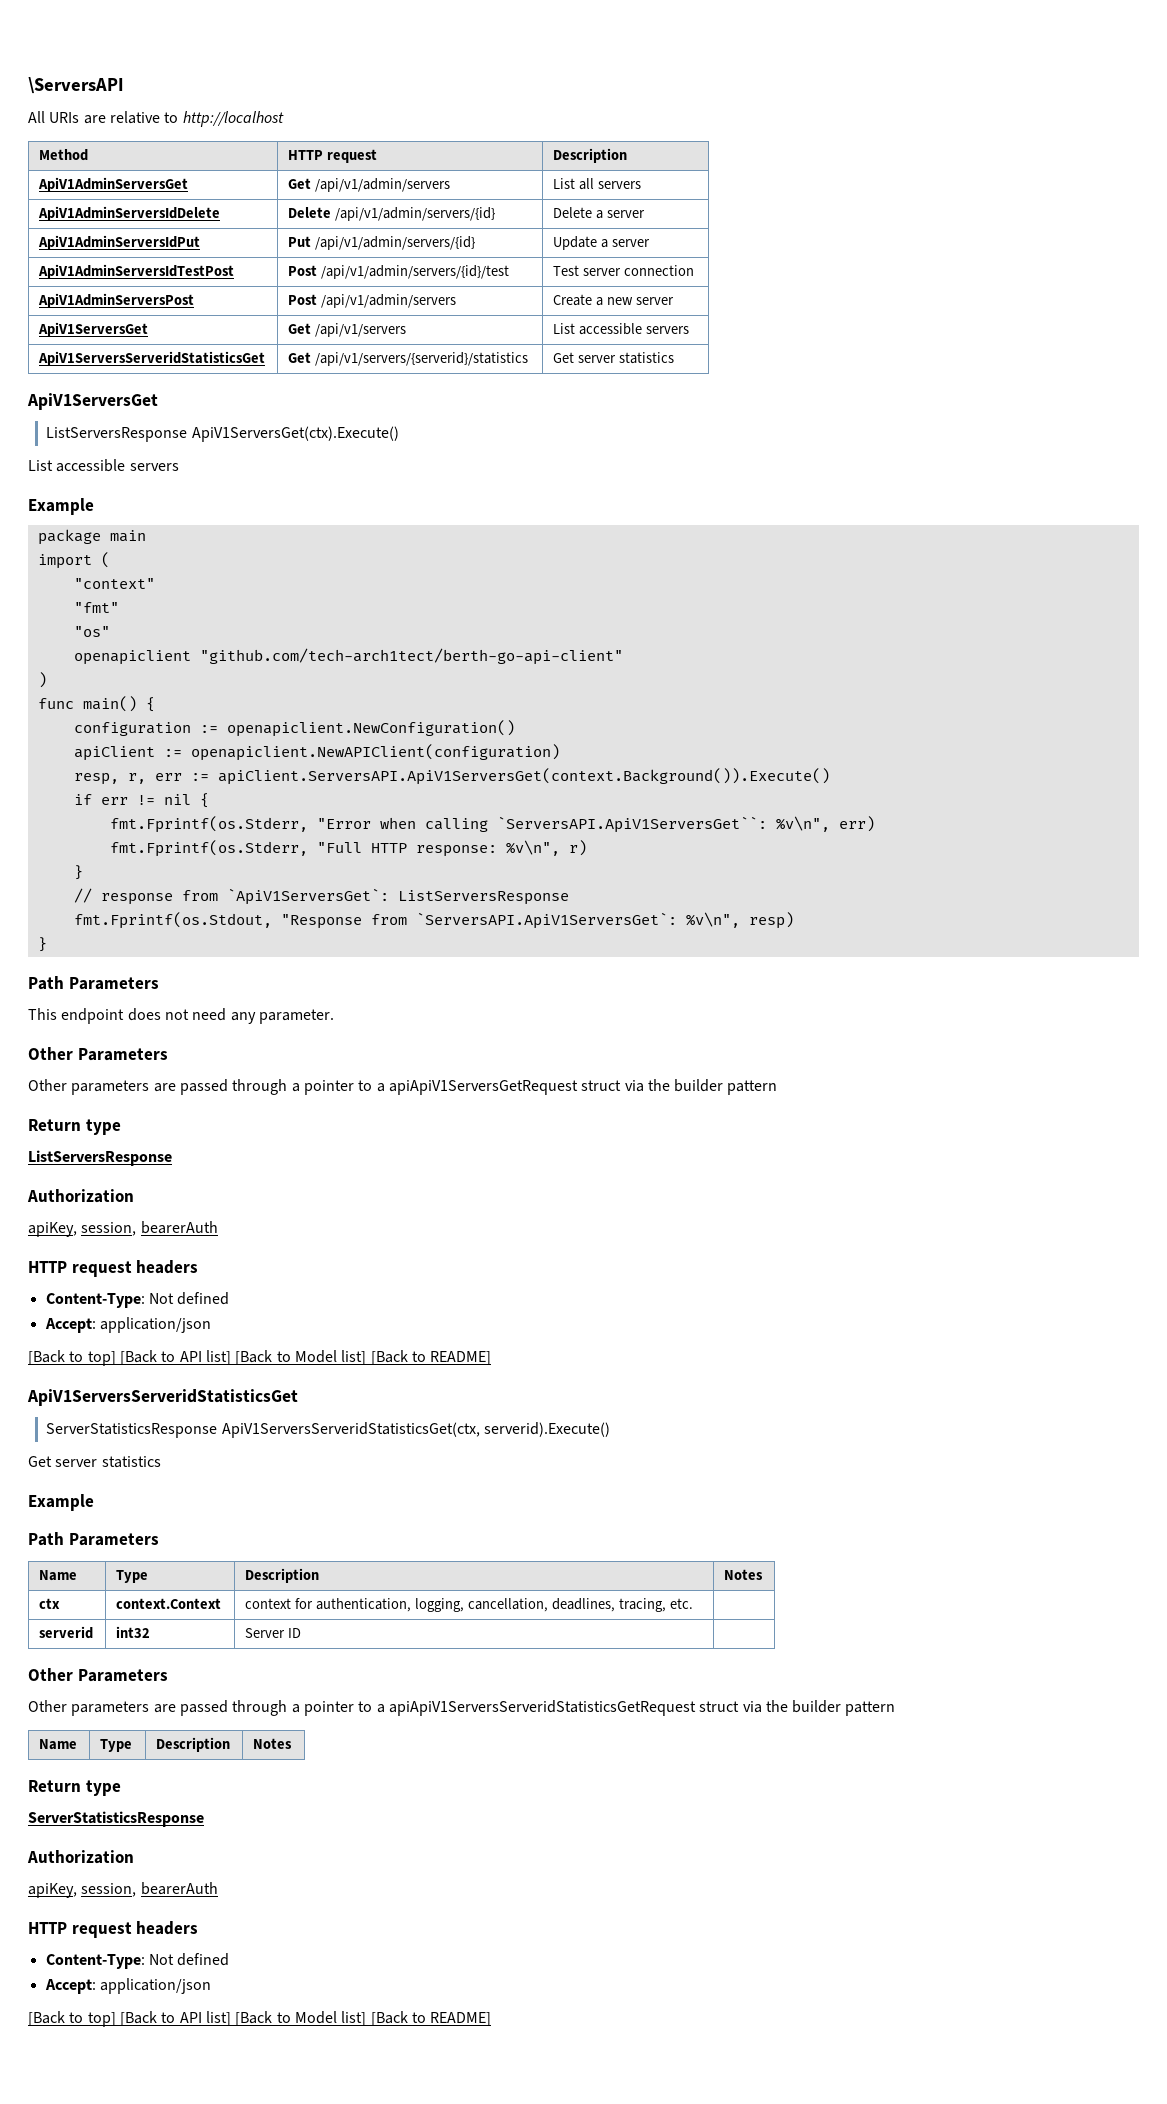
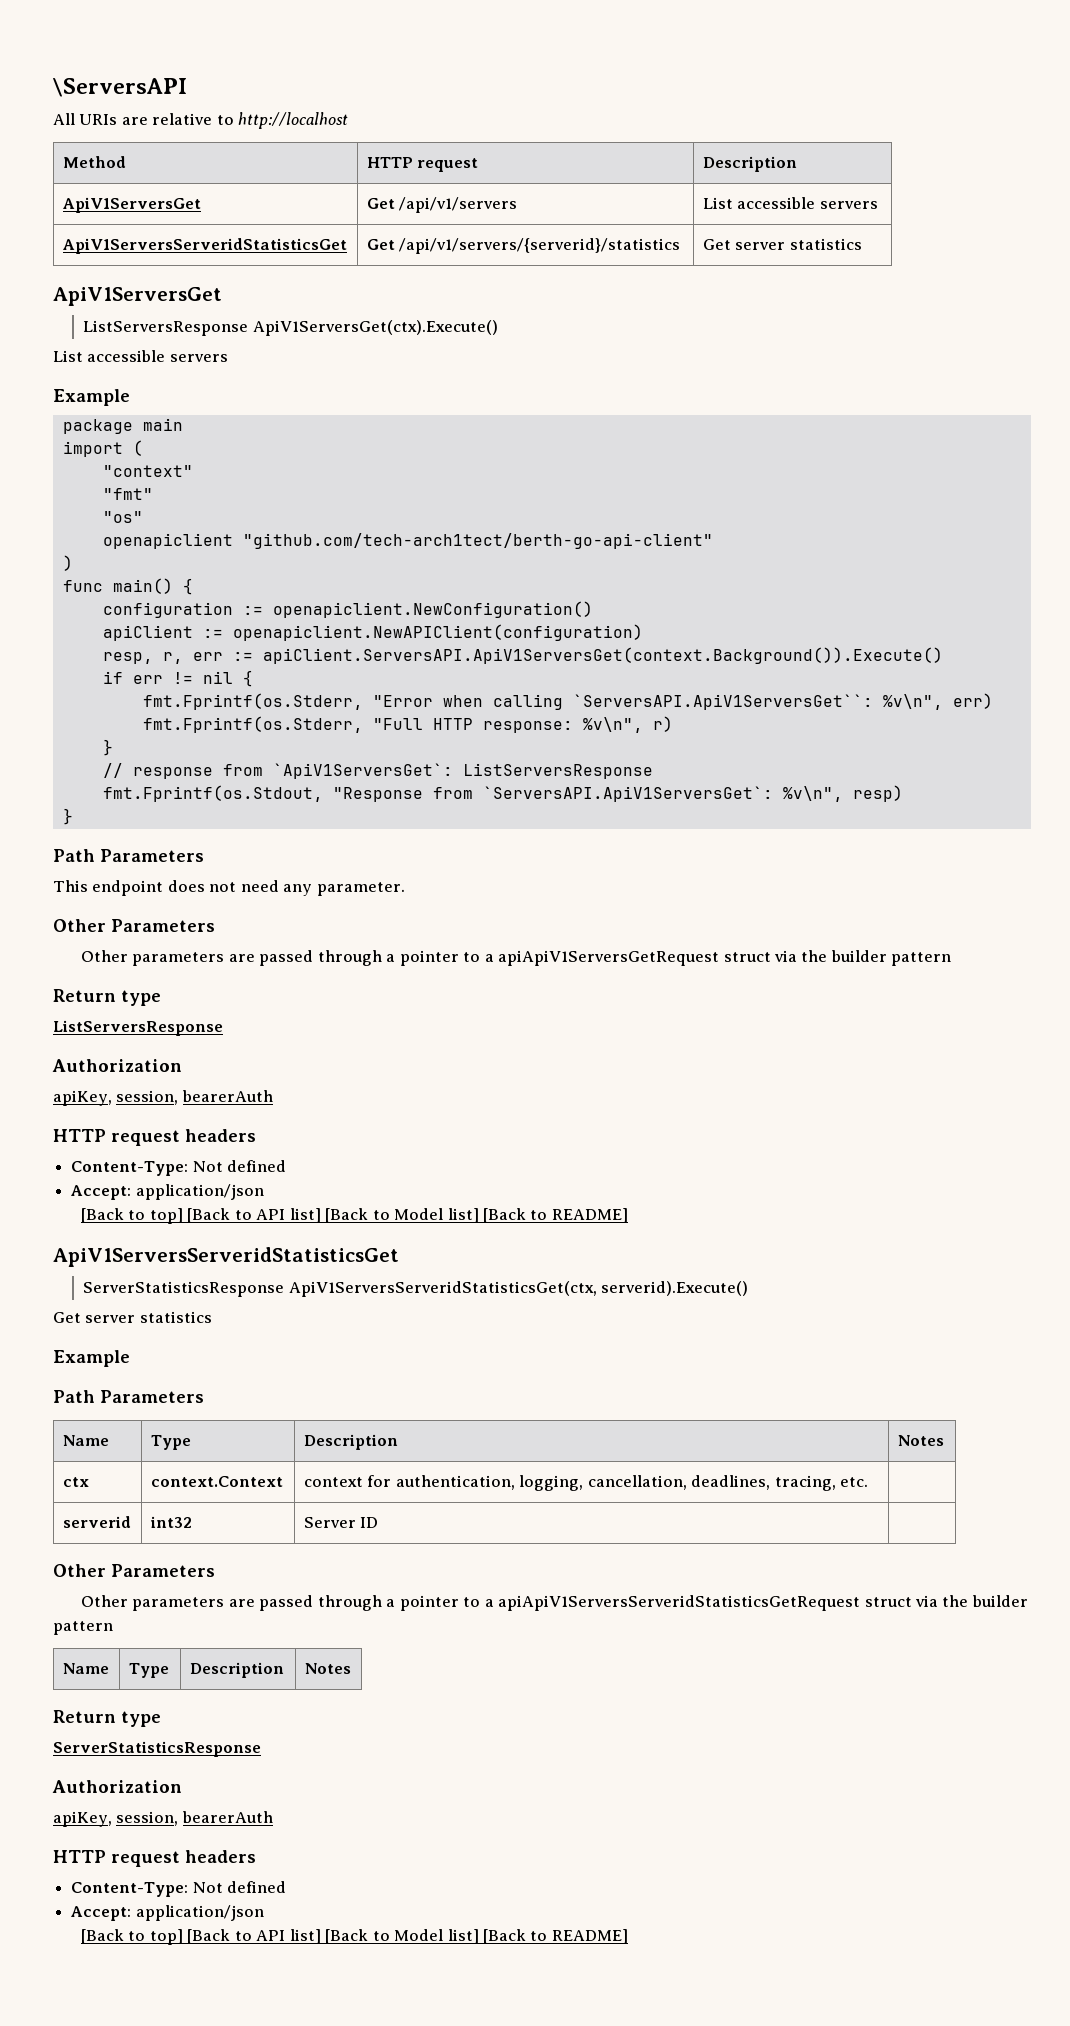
[38,177,189,192] [288,178,451,192] [553,178,642,190] [38,206,221,221] [288,207,496,221] [553,207,646,219] [38,235,201,250] [288,236,476,250] [553,236,651,250] [38,264,235,279] [288,265,510,279] [553,265,695,276] [38,293,195,308] [288,294,457,308] [553,294,675,306] // ApiV1AdminServersGet | Get /api/v1/admin/servers | List all servers // ApiV1AdminServersIdDelete | Delete /api/v1/admin/servers/{id} | Delete a server // ApiV1AdminServersIdPut | Put /api/v1/admin/servers/{id} | Update a server // ApiV1AdminServersIdTestPost | Post /api/v1/admin/servers/{id}/test | Test server connection // ApiV1AdminServersPost | Post /api/v1/admin/servers | Create a new server -> (797, 164) none

